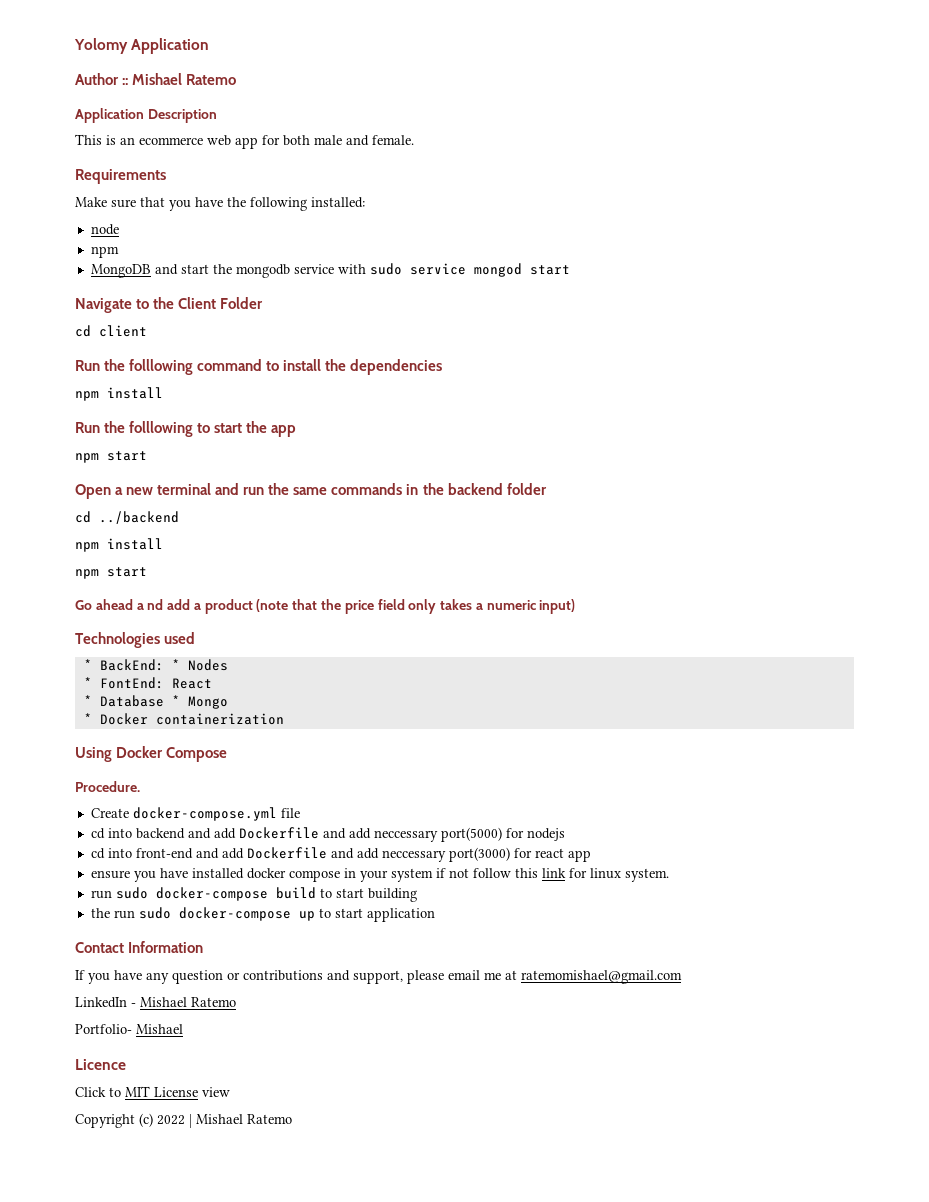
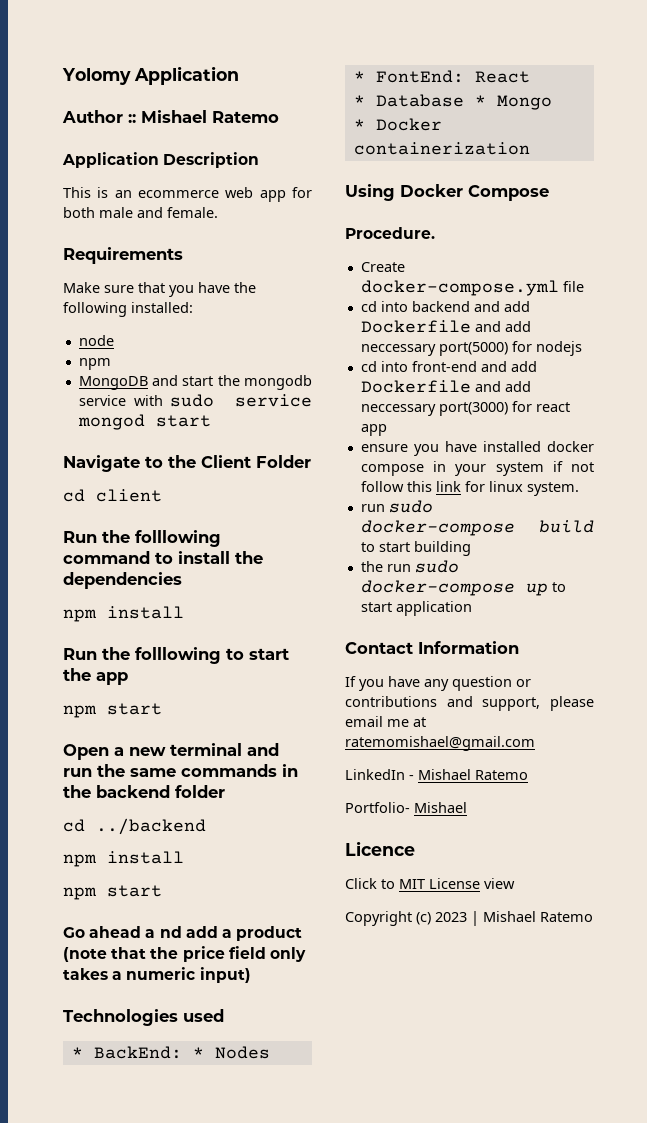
[157,1115,185,1125] 2022 -> [435,912,467,922] 2023

